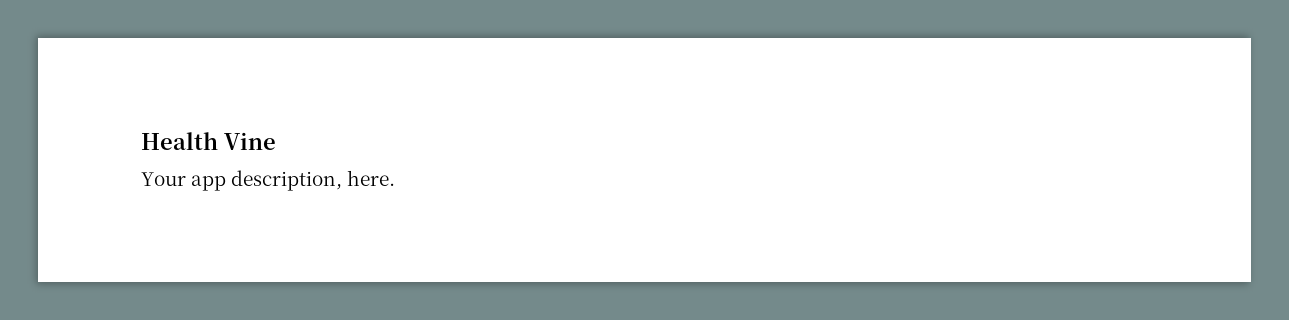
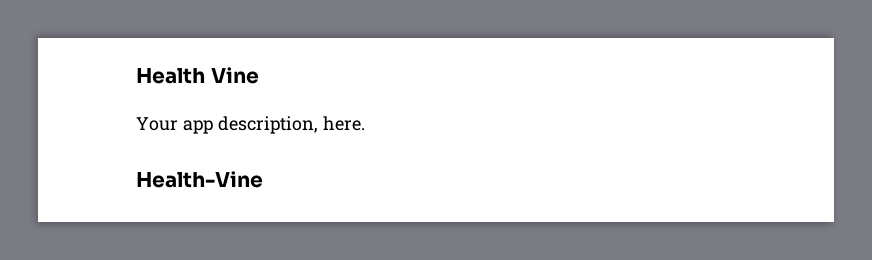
(396, 178) none -> [136,171,263,188] // Health-Vine

